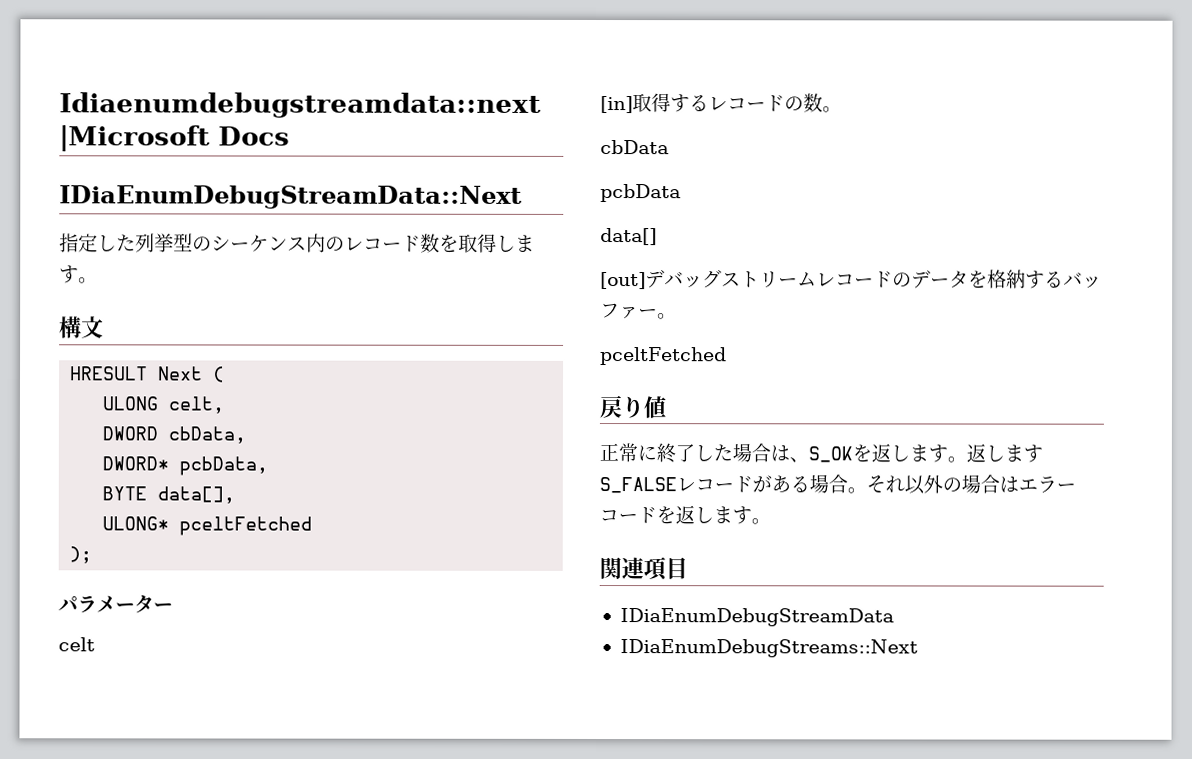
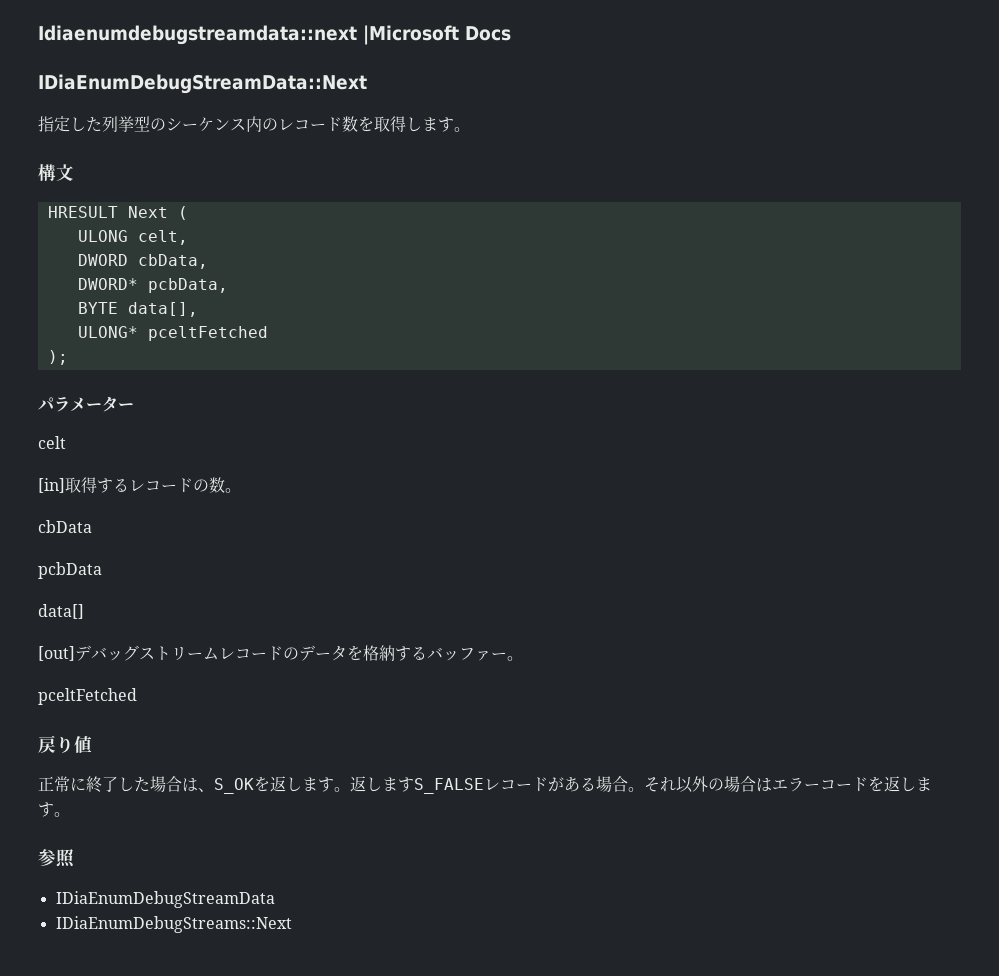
[599,557,688,581] 関連項目 -> [38,849,75,868] 参照

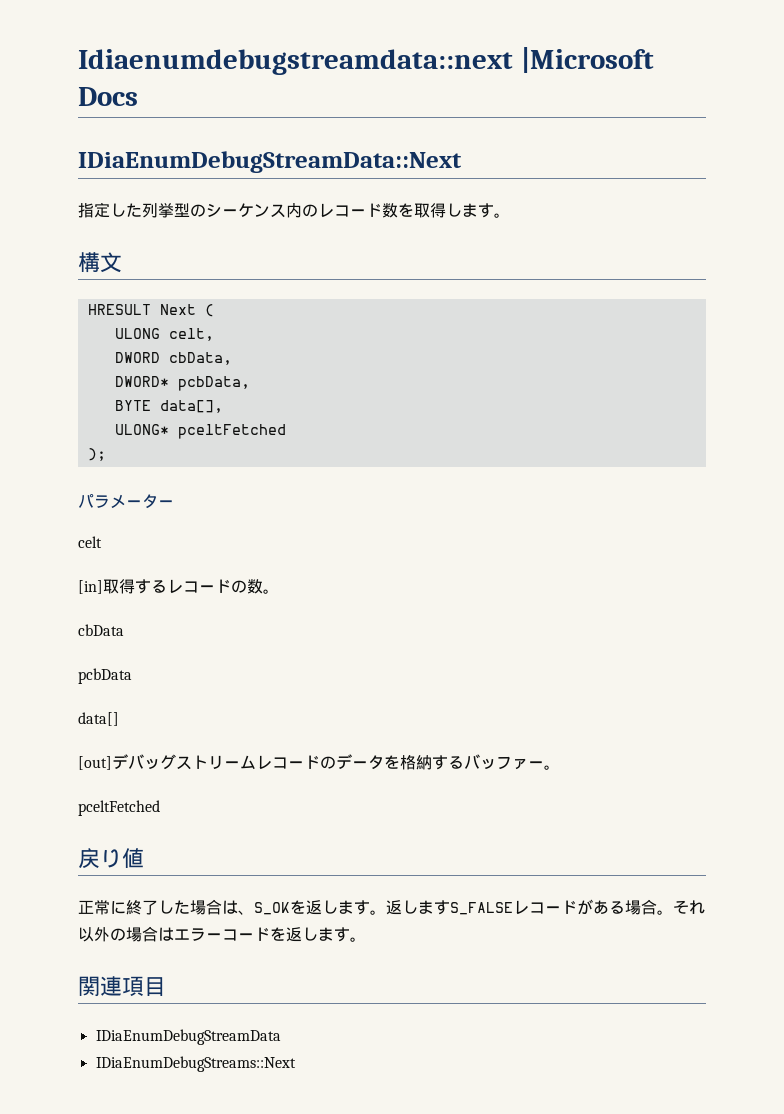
[38,849,75,868] 参照 -> [78,976,166,997] 関連項目

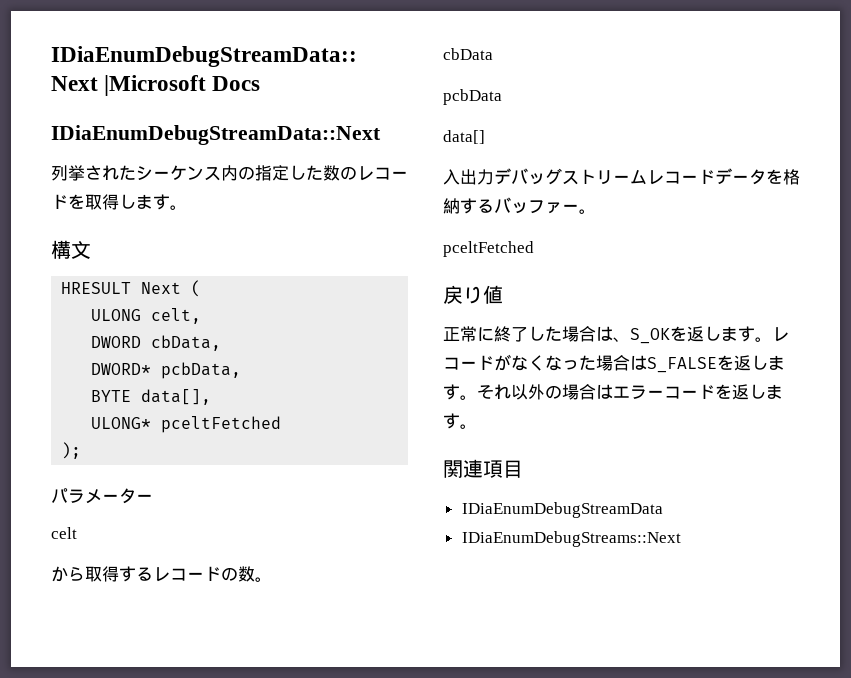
[78,49,513,75] Idiaenumdebugstreamdata::next -> [51,46,357,67] [51,76,98,91] IDiaEnumDebugStreamData:: Next
[78,202,206,218] 指定した列挙型の -> [51,165,136,181] 列挙された
[318,203,398,218] レコード数 -> [255,165,408,181] [51,194,68,209] 指定した数のレコード
[78,580,103,594] [in] -> [51,566,85,582] から
[78,756,112,770] [out] -> [443,169,494,185] 入出力
[320,756,336,769] の -> (715, 176) none
[386,899,657,915] 返しますS_FALSEレコードがある場合 -> [772,327,789,342] [443,354,785,373] [443,384,460,400] レコードがなくなった場合はS_FALSEを返します

